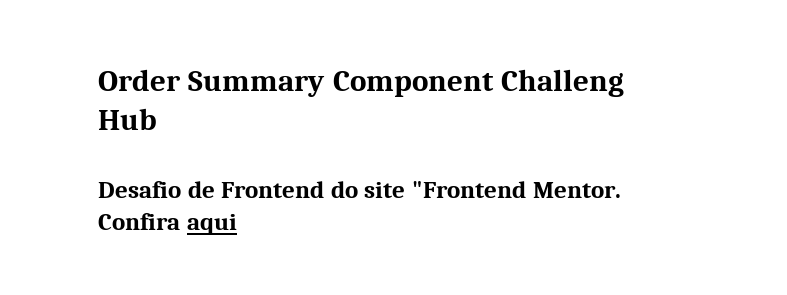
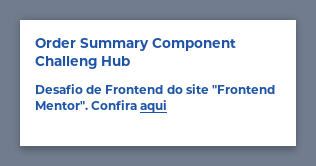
[532,182,621,198] Mentor. -> [35,101,88,110] Mentor".

